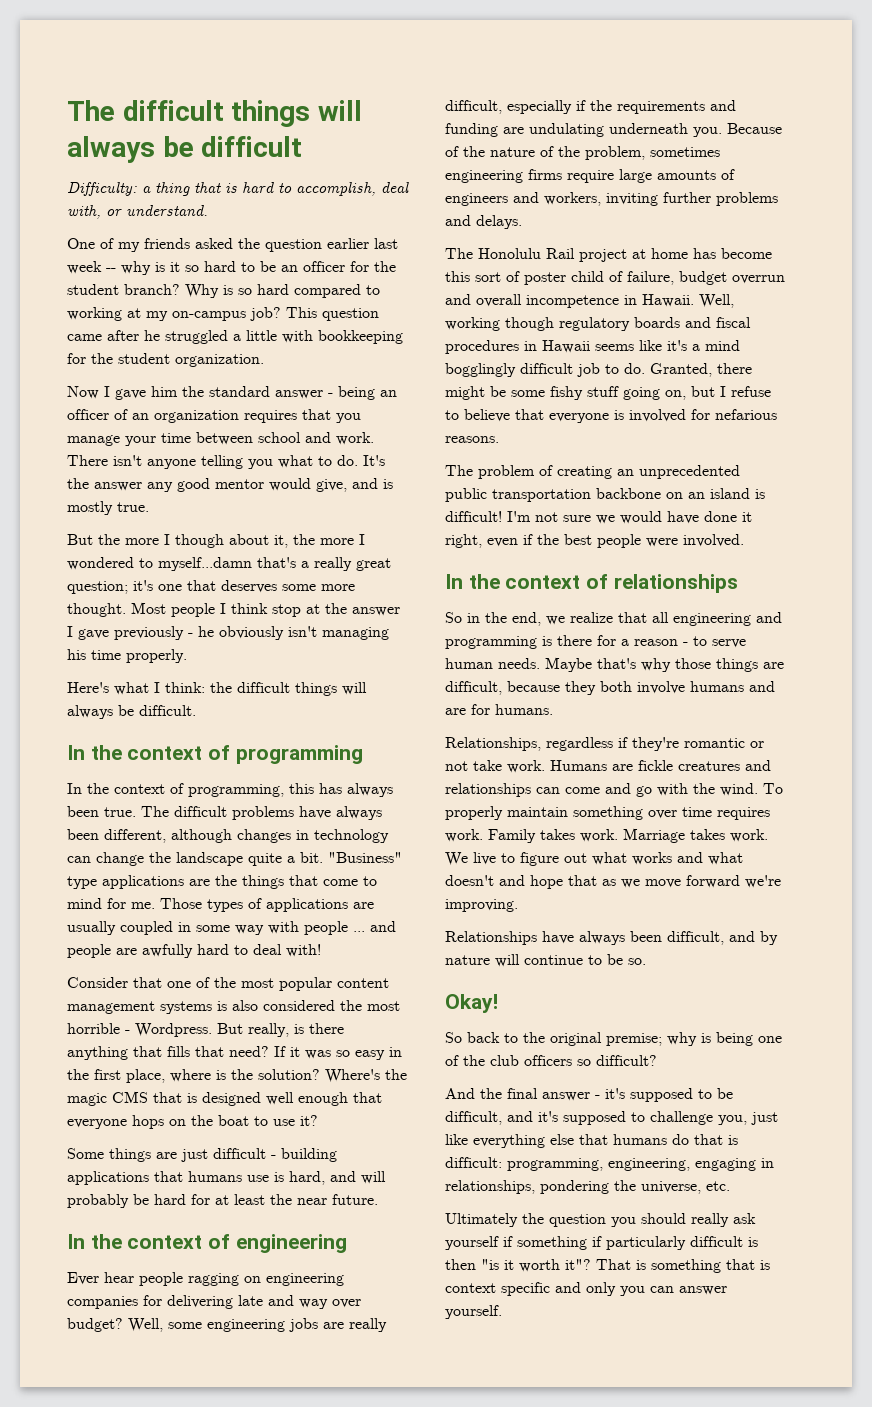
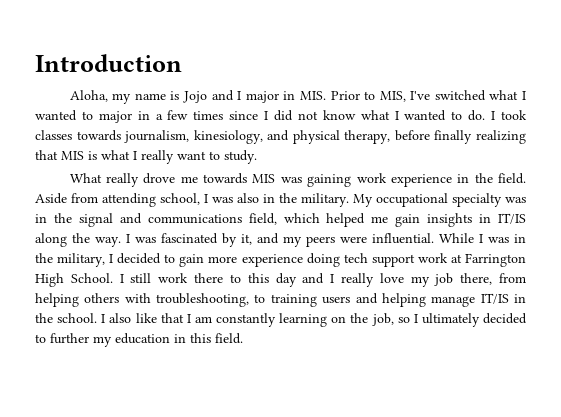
[67,100,362,127] [67,136,303,163] [67,182,409,196] [67,205,208,219] [67,238,398,252] [67,261,396,275] [67,284,380,298] [67,307,379,321] [67,330,403,344] [67,353,264,367] [67,386,397,400] [67,409,361,423] [67,432,374,446] [67,455,385,469] [67,478,393,492] [67,501,149,515] [67,534,365,548] [67,557,391,571] [67,580,355,594] [67,602,400,617] [67,626,389,640] [67,649,187,663] [67,682,367,696] [67,705,196,719] [67,745,363,764] [67,783,393,797] [67,806,382,820] [67,829,389,843] [67,852,402,866] [67,875,377,889] [67,898,374,912] [67,921,396,935] [67,944,321,958] [67,977,389,991] [67,1000,400,1014] [67,1023,344,1037] [67,1046,402,1060] [67,1069,407,1083] [67,1091,382,1106] [67,1115,318,1129] [67,1148,337,1162] [67,1171,386,1185] [67,1194,378,1208] [67,1234,347,1253] [67,1272,344,1286] [67,1295,361,1309] [67,1318,387,1332] [445,100,736,114] [445,123,782,137] [445,146,720,160] [445,169,735,183] [445,192,778,206] [445,215,522,229] [445,248,772,262] [445,271,785,285] [445,294,734,308] [445,317,751,331] [445,340,740,354] [445,363,752,377] [445,386,771,400] [445,409,777,423] [445,436,499,443] [445,465,740,479] [445,488,765,502] [445,511,752,524] [445,534,744,548] [445,574,738,593] [445,612,782,626] [445,635,746,649] [445,657,784,672] [445,681,775,695] [445,704,553,715] [445,737,764,751] [445,760,771,773] [445,783,783,797] [445,806,770,820] [445,828,768,843] [445,852,743,866] [445,875,781,889] [445,899,518,912] [445,931,778,945] [445,954,646,967] [445,994,498,1013] [445,1032,782,1046] [445,1055,657,1066] [445,1088,733,1102] [445,1111,778,1125] [445,1134,738,1148] [445,1157,774,1171] [445,1180,730,1194] [445,1213,756,1227] [445,1236,758,1250] [445,1259,770,1273] [445,1282,727,1296] [445,1305,502,1319] The difficult things will always be difficult // Difficulty: a thing that is hard to accomplish, deal with, or understand. // One of my friends asked the question earlier last week -- why is it so hard to be an officer for the student branch? Why is so hard compared to working at my on-campus job? This question came after he struggled a little with bookkeeping for the student organization. // Now I gave him the standard answer - being an officer of an organization requires that you manage your time between school and work. There isn't anyone telling you what to do. It's the answer any good mentor would give, and is mostly true. // But the more I though about it, the more I wondered to myself...damn that's a really great question; it's one that deserves some more thought. Most people I think stop at the answer I gave previously - he obviously isn't managing his time properly. // Here's what I think: the difficult things will always be difficult. // In the context of programming // In the context of programming, this has always been true. The difficult problems have always been different, although changes in technology can change the landscape quite a bit. "Business" type applications are the things that come to mind for me. Those types of applications are usually coupled in some way with people ... and people are awfully hard to deal with! // Consider that one of the most popular content management systems is also considered the most horrible - Wordpress. But really, is there anything that fills that need? If it was so easy in the first place, where is the solution? Where's the magic CMS that is designed well enough that everyone hops on the boat to use it? // Some things are just difficult - building applications that humans use is hard, and will probably be hard for at least the near future. // In the context of engineering // Ever hear people ragging on engineering companies for delivering late and way over budget? Well, some engineering jobs are really difficult, especially if the requirements and funding are undulating underneath you. Because of the nature of the problem, sometimes engineering firms require large amounts of engineers and workers, inviting further problems and delays. // The Honolulu Rail project at home has become this sort of poster child of failure, budget overrun and overall incompetence in Hawaii. Well, working though regulatory boards and fiscal procedures in Hawaii seems like it's a mind bogglingly difficult job to do. Granted, there might be some fishy stuff going on, but I refuse to believe that everyone is involved for nefarious reasons. // The problem of creating an unprecedented public transportation backbone on an island is difficult! I'm not sure we would have done it right, even if the best people were involved. // In the context of relationships // So in the end, we realize that all engineering and programming is there for a reason - to serve human needs. Maybe that's why those things are difficult, because they both involve humans and are for humans. // Relationships, regardless if they're romantic or not take work. Humans are fickle creatures and relationships can come and go with the wind. To properly maintain something over time requires work. Family takes work. Marriage takes work. We live to figure out what works and what doesn't and hope that as we move forward we're improving. // Relationships have always been difficult, and by nature will continue to be so. // Okay! // So back to the original premise; why is being one of the club officers so difficult? // And the final answer - it's supposed to be difficult, and it's supposed to challenge you, just like everything else that humans do that is difficult: programming, engineering, engaging in relationships, pondering the universe, etc. // Ultimately the question you should really ask yourself if something if particularly difficult is then "is it worth it"? That is something that is context specific and only you can answer yourself. -> [35,54,182,72] [69,90,526,104] [35,110,528,123] [35,130,526,144] [35,150,257,164] [69,173,527,187] [35,193,526,207] [35,213,527,227] [35,233,526,247] [35,253,527,267] [35,273,526,287] [35,293,526,307] [35,313,527,327] [35,333,243,347] Introduction // Aloha, my name is Jojo and I major in MIS. Prior to MIS, I've switched what I wanted to major in a few times since I did not know what I wanted to do. I took classes towards journalism, kinesiology, and physical therapy, before finally realizing that MIS is what I really want to study. // What really drove me towards MIS was gaining work experience in the field. Aside from attending school, I was also in the military. My occupational specialty was in the signal and communications field, which helped me gain insights in IT/IS along the way. I was fascinated by it, and my peers were influential. While I was in the military, I decided to gain more experience doing tech support work at Farrington High School. I still work there to this day and I really love my job there, from helping others with troubleshooting, to training users and helping manage IT/IS in the school. I also like that I am constantly learning on the job, so I ultimately decided to further my education in this field.

